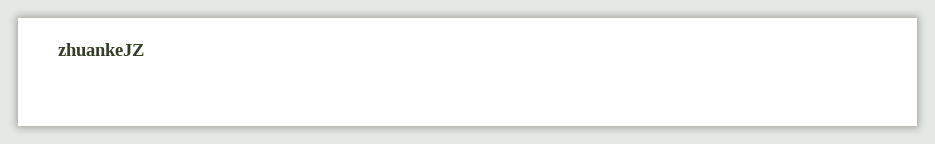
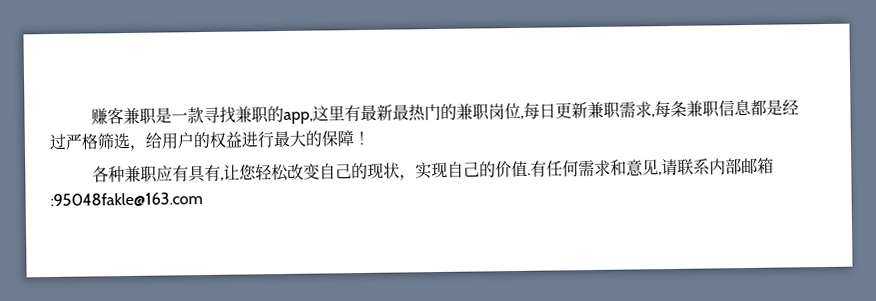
[58,43,144,56] zhuankeJZ -> [90,99,799,125] [49,130,370,151] [91,157,774,183] [50,192,203,209] 赚客兼职是一款寻找兼职的app,这里有最新最热门的兼职岗位,每日更新兼职需求,每条兼职信息都是经过严格筛选，给用户的权益进行最大的保障！ // 各种兼职应有具有,让您轻松改变自己的现状，实现自己的价值.有任何需求和意见,请联系内部邮箱:95048fakle@163.com

